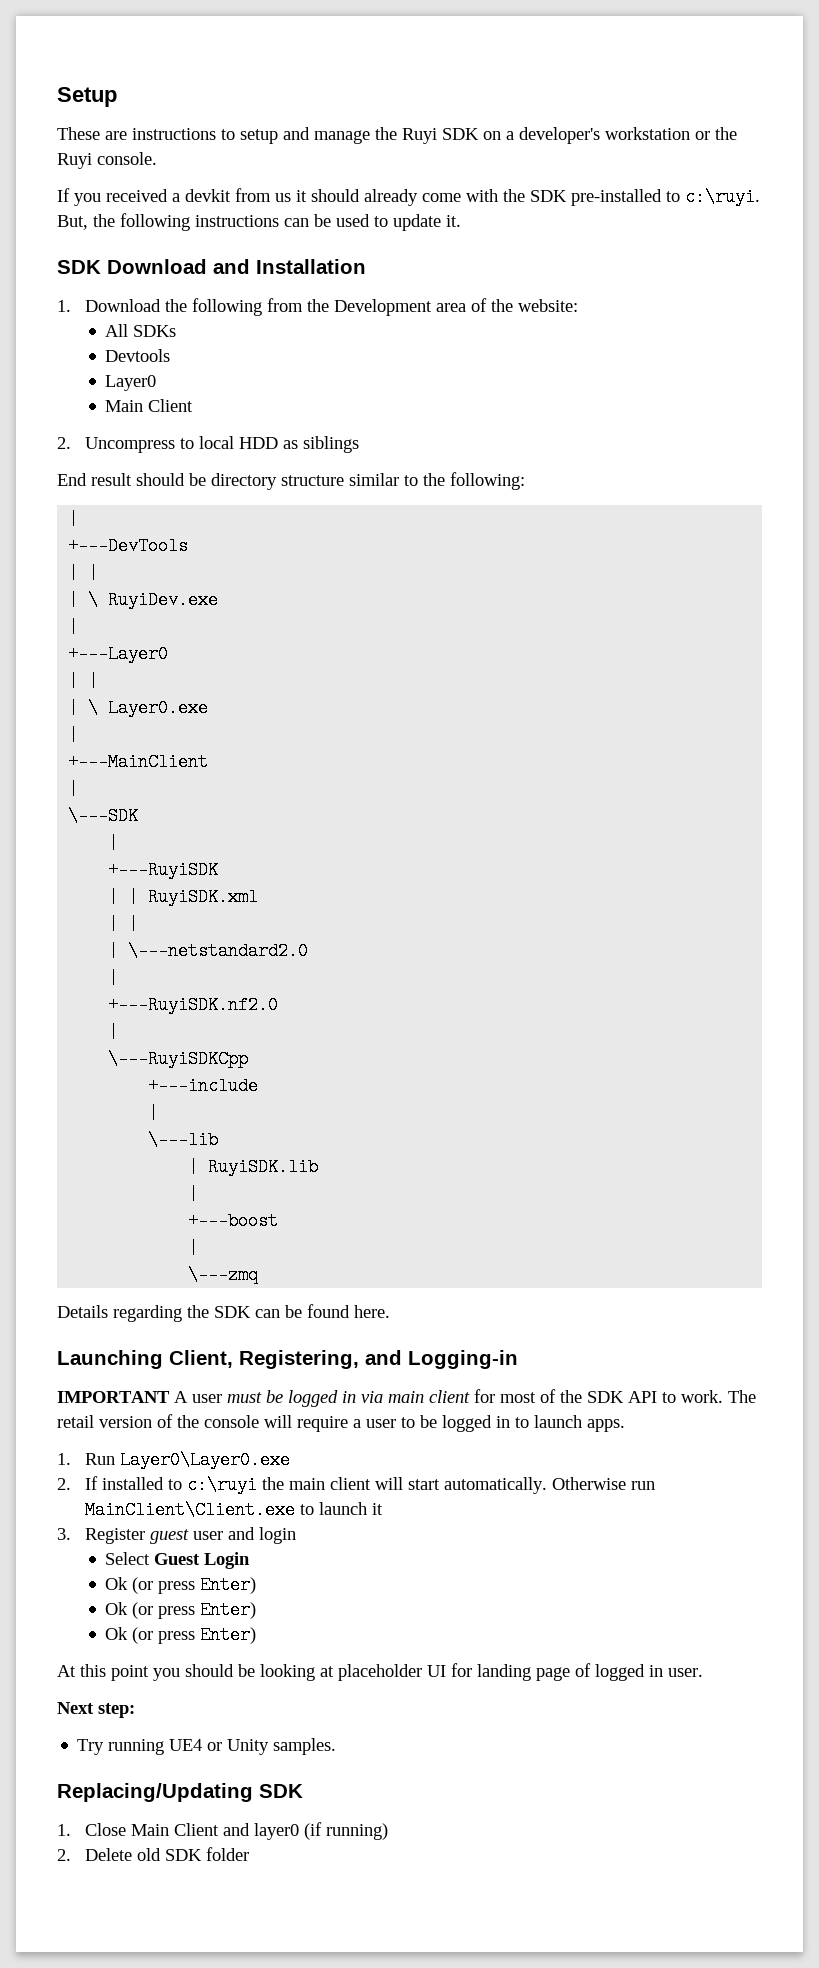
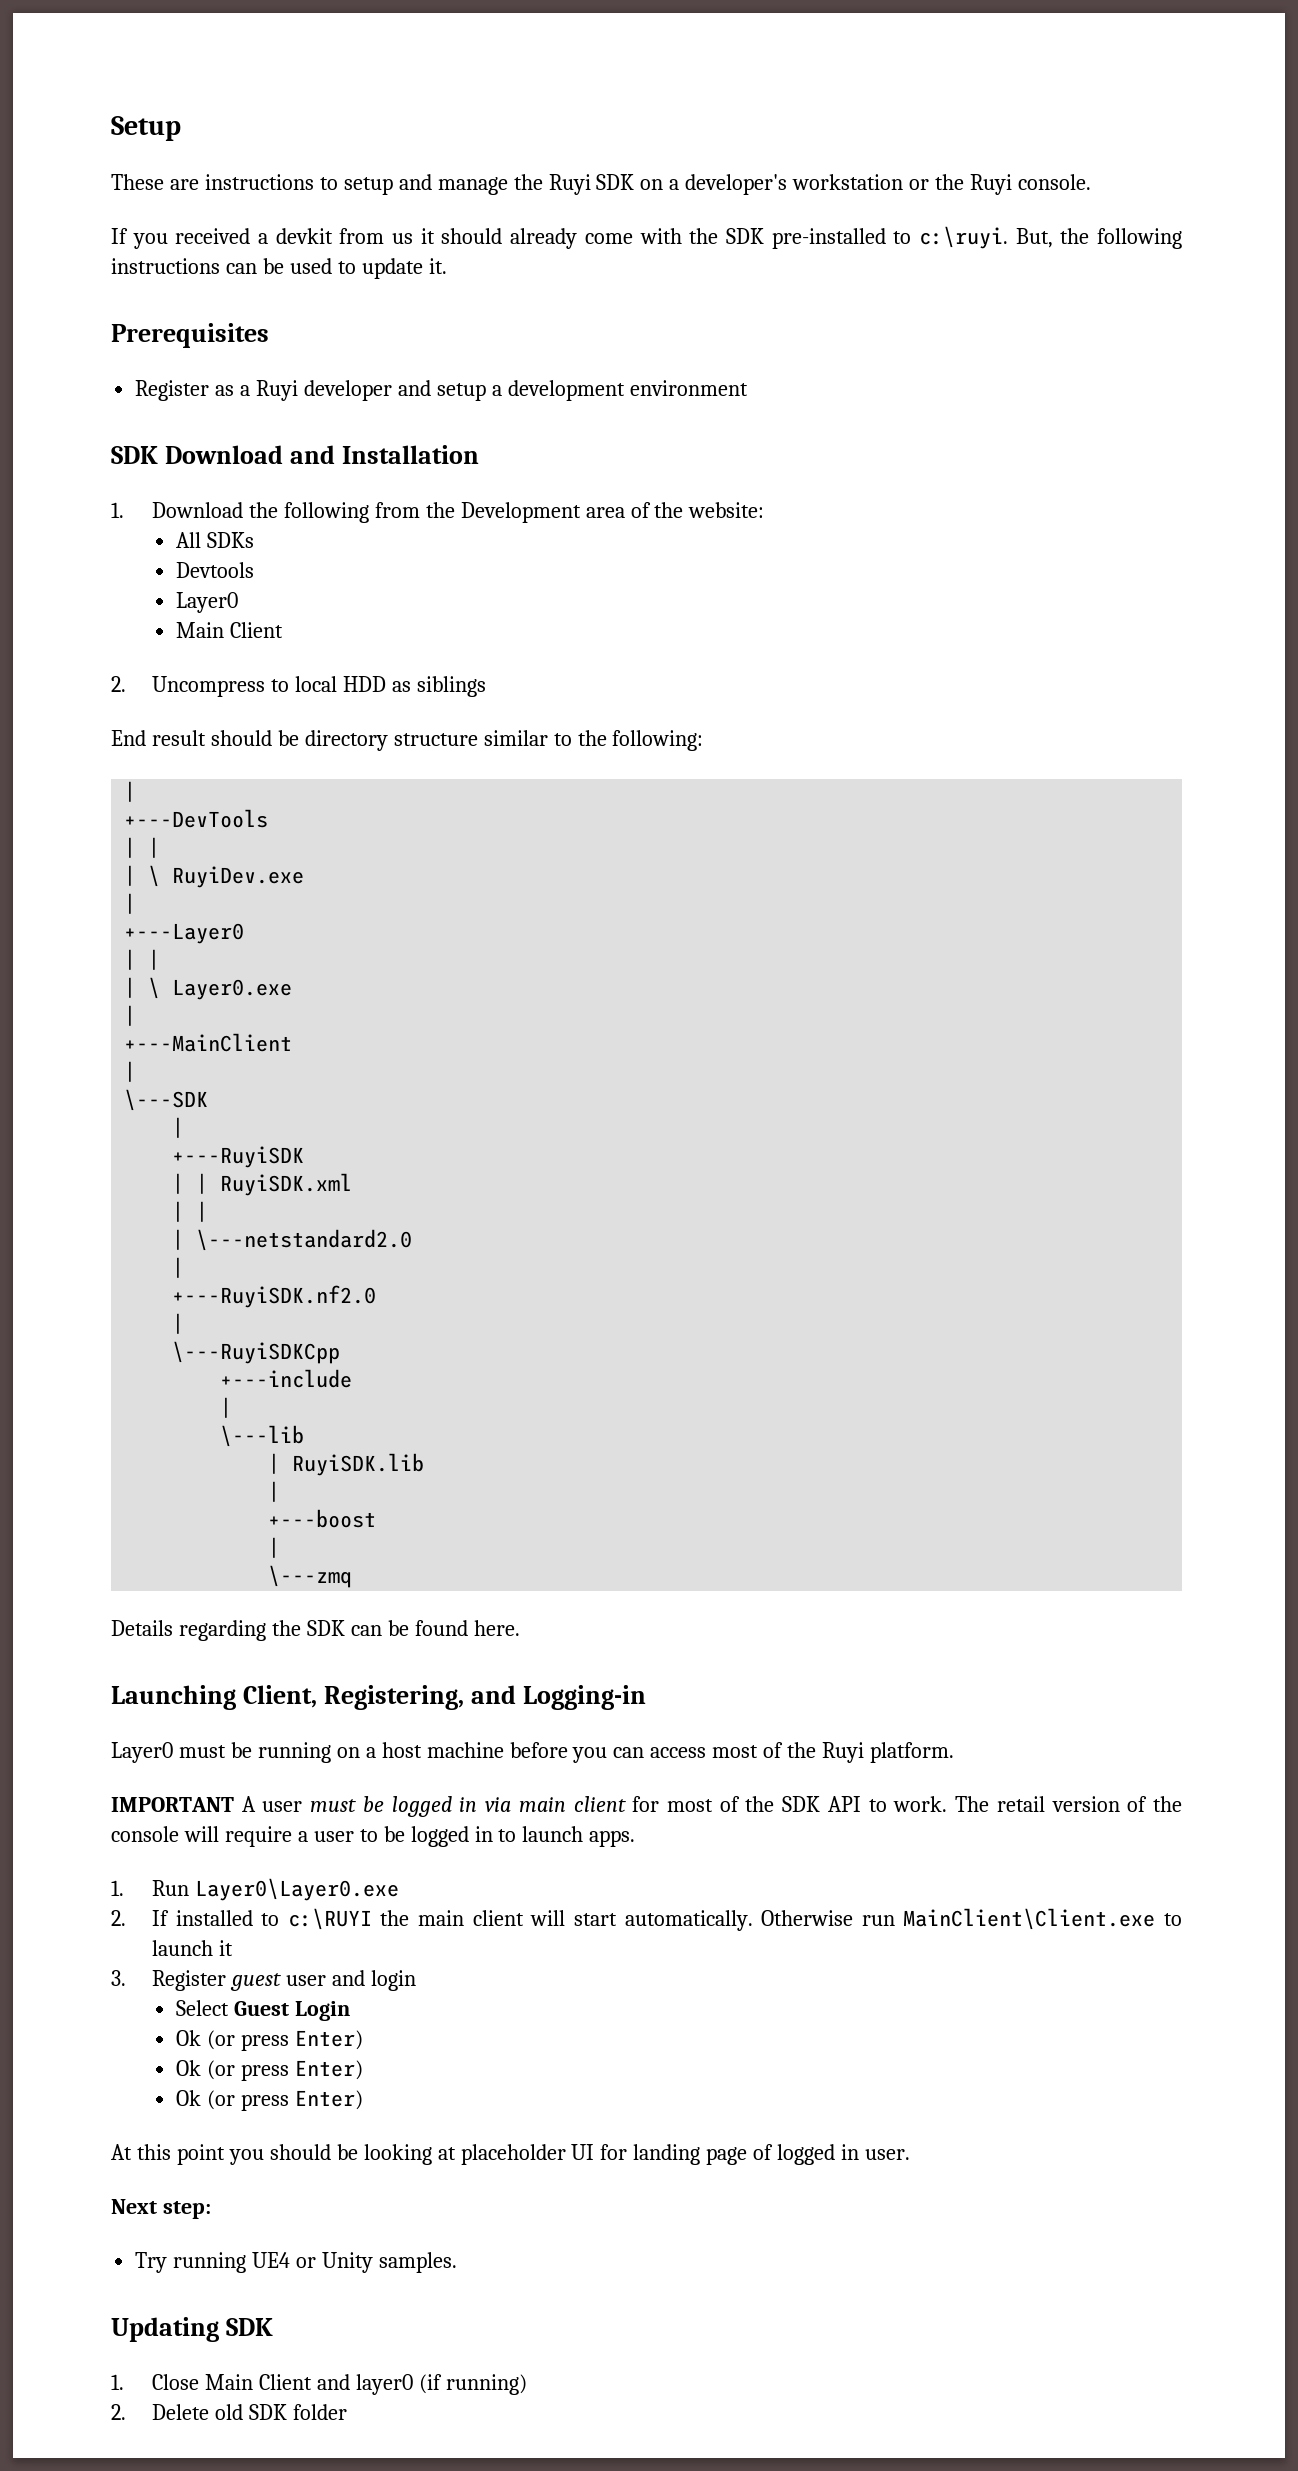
(461, 221) none -> [111,323,269,348] [135,380,748,401] // Prerequisites // Register as a Ruyi developer and setup a development environment
(518, 1359) none -> [111,1742,955,1763] // Layer0 must be running on a host machine before you can access most of the Ruyi platform.
[187,1476,258,1494] c:\ruyi -> [287,1908,372,1930] c:\RUYI
[57,1783,253,1802] Replacing/Updating -> [111,2317,219,2342] Updating

